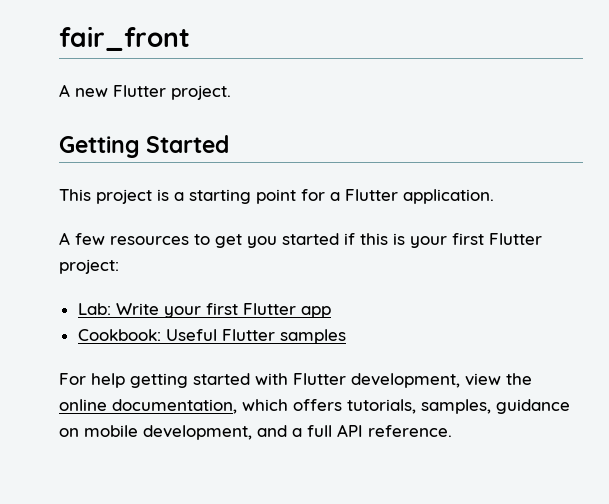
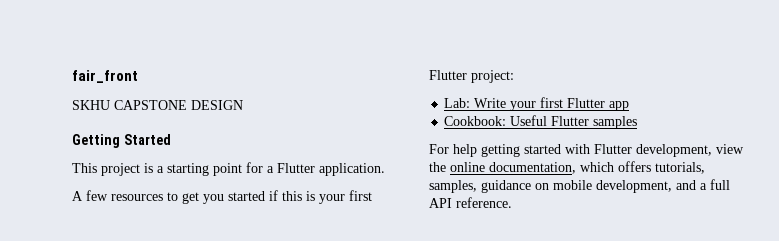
[59,84,231,100] A new Flutter project. -> [72,100,243,110] SKHU CAPSTONE DESIGN

